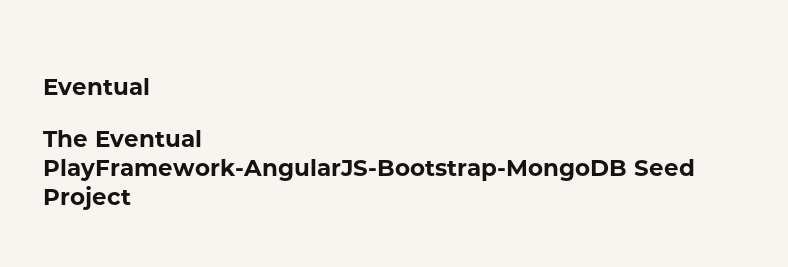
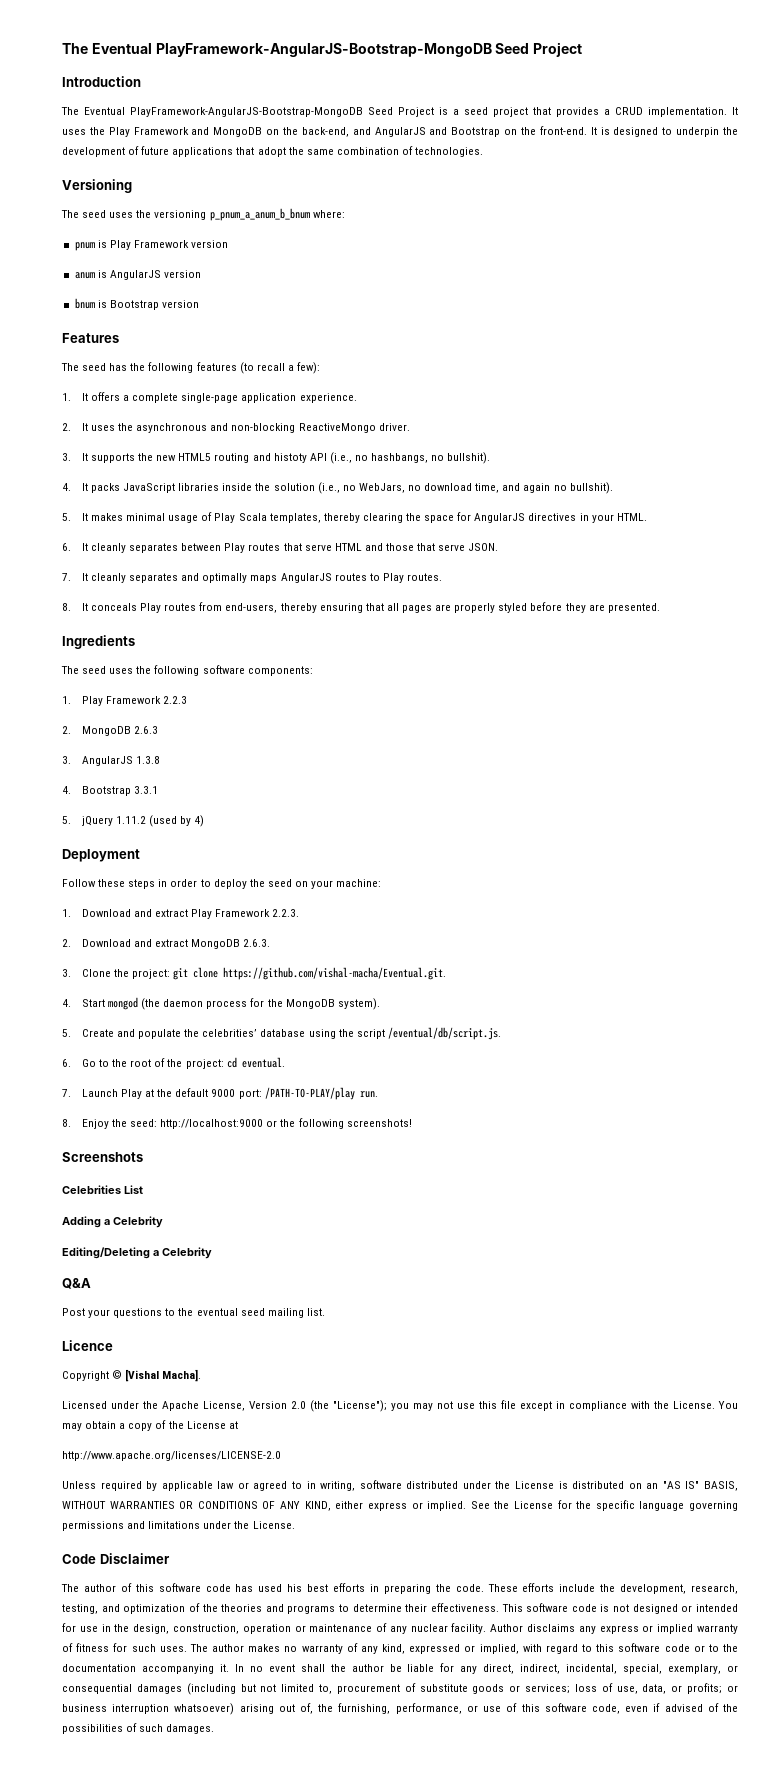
[43,78,150,95] [43,130,202,147] [43,159,695,181] [43,186,131,210] Eventual // The Eventual PlayFramework-AngularJS-Bootstrap-MongoDB Seed Project -> [62,42,583,57] [62,76,141,87] [61,107,738,117] [62,126,738,137] [62,146,484,157] [62,179,132,193] [61,208,345,221] [74,240,229,251] [74,270,201,280] [74,298,199,310] [62,333,119,343] [61,362,320,374] [62,392,357,403] [62,423,410,433] [62,452,491,464] [62,482,613,494] [62,512,647,523] [62,543,499,553] [62,573,442,583] [62,602,660,613] [62,635,135,649] [61,665,313,676] [62,696,188,706] [62,726,159,736] [62,756,161,766] [62,786,159,796] [62,815,205,827] [62,849,140,862] [62,879,382,889] [62,909,300,919] [62,939,271,949] [62,967,447,980] [62,997,380,1010] [62,1027,501,1040] [62,1057,285,1069] [62,1087,378,1100] [62,1118,412,1129] [62,1152,143,1162] [62,1185,143,1194] [62,1216,163,1228] [62,1247,212,1259] [62,1278,91,1289] [62,1308,325,1318] [62,1340,113,1351] [62,1369,202,1382] [62,1400,738,1412] [62,1420,238,1431] [62,1451,281,1461] [62,1480,738,1491] [62,1500,738,1511] [62,1521,295,1531] [62,1553,170,1564] [61,1583,738,1594] [62,1603,739,1614] [62,1623,738,1634] [62,1643,738,1654] [62,1663,739,1674] [62,1683,739,1695] [62,1703,739,1715] [62,1723,215,1734] The Eventual PlayFramework-AngularJS-Bootstrap-MongoDB Seed Project // Introduction // The Eventual PlayFramework-AngularJS-Bootstrap-MongoDB Seed Project is a seed project that provides a CRUD implementation. It uses the Play Framework and MongoDB on the back-end, and AngularJS and Bootstrap on the front-end. It is designed to underpin the development of future applications that adopt the same combination of technologies. // Versioning // The seed uses the versioning p_pnum_a_anum_b_bnum where: // pnum is Play Framework version // anum is AngularJS version // bnum is Bootstrap version // Features // The seed has the following features (to recall a few): // 1. It offers a complete single-page application experience. // 2. It uses the asynchronous and non-blocking ReactiveMongo driver. // 3. It supports the new HTML5 routing and histoty API (i.e., no hashbangs, no bullshit). // 4. It packs JavaScript libraries inside the solution (i.e., no WebJars, no download time, and again no bullshit). // 5. It makes minimal usage of Play Scala templates, thereby clearing the space for AngularJS directives in your HTML. // 6. It cleanly separates between Play routes that serve HTML and those that serve JSON. // 7. It cleanly separates and optimally maps AngularJS routes to Play routes. // 8. It conceals Play routes from end-users, thereby ensuring that all pages are properly styled before they are presented. // Ingredients // The seed uses the following software components: // 1. Play Framework 2.2.3 // 2. MongoDB 2.6.3 // 3. AngularJS 1.3.8 // 4. Bootstrap 3.3.1 // 5. jQuery 1.11.2 (used by 4) // Deployment // Follow these steps in order to deploy the seed on your machine: // 1. Download and extract Play Framework 2.2.3. // 2. Download and extract MongoDB 2.6.3. // 3. Clone the project: git clone https://github.com/vishal-macha/Eventual.git. // 4. Start mongod (the daemon process for the MongoDB system). // 5. Create and populate the celebrities’ database using the script /eventual/db/script.js. // 6. Go to the root of the project: cd eventual. // 7. Launch Play at the default 9000 port: /PATH-TO-PLAY/play run. // 8. Enjoy the seed: http://localhost:9000 or the following screenshots! // Screenshots // Celebrities List // Adding a Celebrity // Editing/Deleting a Celebrity // Q&A // Post your questions to the eventual seed mailing list. // Licence // Copyright © [Vishal Macha]. // Licensed under the Apache License, Version 2.0 (the "License"); you may not use this file except in compliance with the License. You may obtain a copy of the License at // http://www.apache.org/licenses/LICENSE-2.0 // Unless required by applicable law or agreed to in writing, software distributed under the License is distributed on an "AS IS" BASIS, WITHOUT WARRANTIES OR CONDITIONS OF ANY KIND, either express or implied. See the License for the specific language governing permissions and limitations under the License. // Code Disclaimer // The author of this software code has used his best efforts in preparing the code. These efforts include the development, research, testing, and optimization of the theories and programs to determine their effectiveness. This software code is not designed or intended for use in the design, construction, operation or maintenance of any nuclear facility. Author disclaims any express or implied warranty of fitness for such uses. The author makes no warranty of any kind, expressed or implied, with regard to this software code or to the documentation accompanying it. In no event shall the author be liable for any direct, indirect, incidental, special, exemplary, or consequential damages (including but not limited to, procurement of substitute goods or services; loss of use, data, or profits; or business interruption whatsoever) arising out of, the furnishing, performance, or use of this software code, even if advised of the possibilities of such damages.

